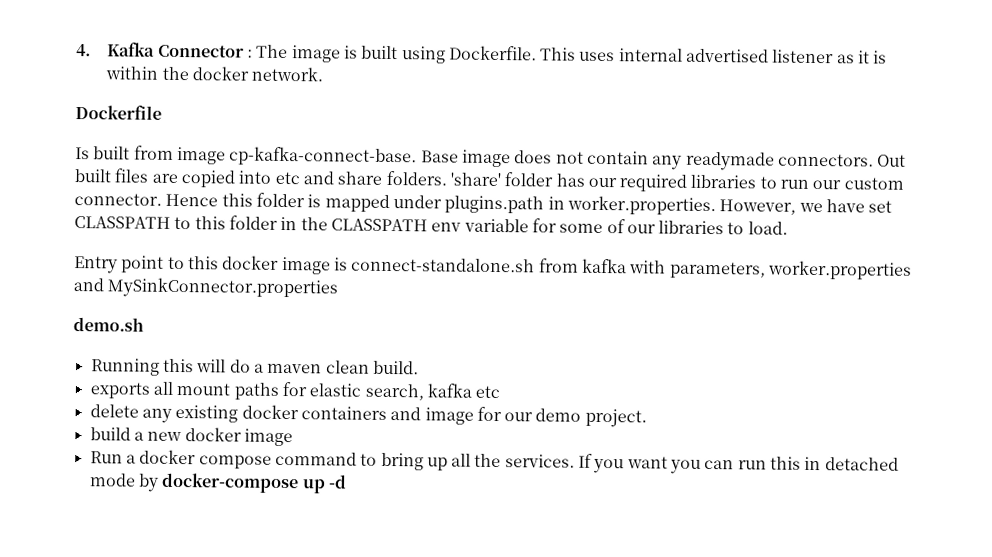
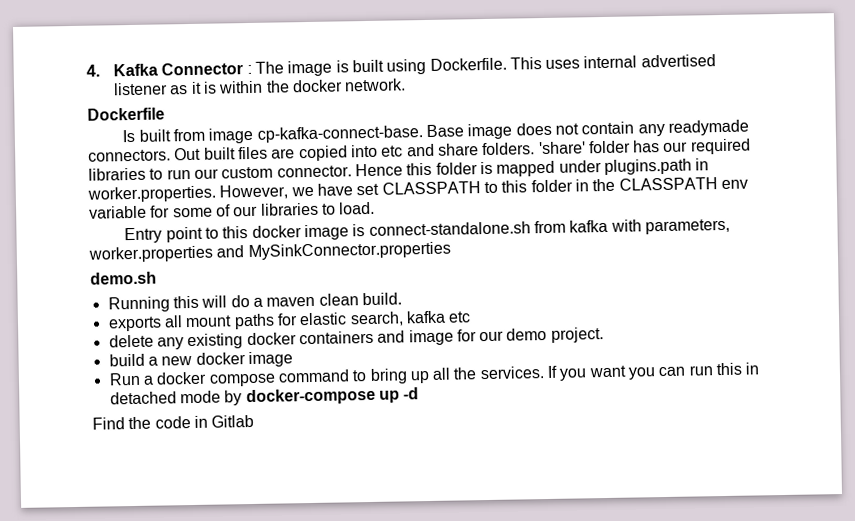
(347, 481) none -> [92,414,255,430] // Find the code in Gitlab

